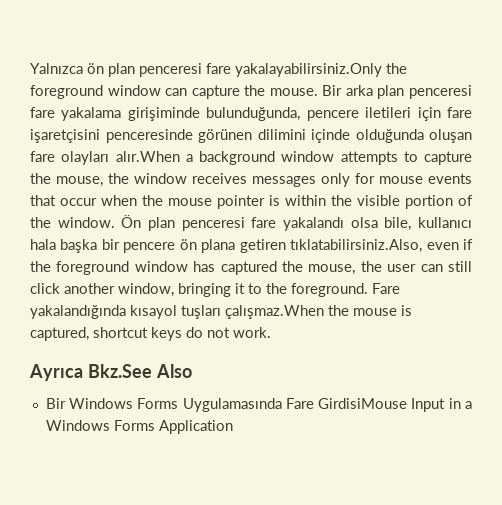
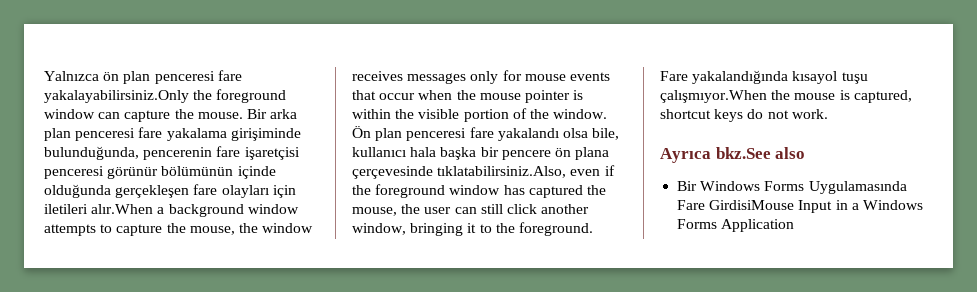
[306,107,473,121] [30,129,306,143] pencere iletileri için fare işaretçisini penceresinde görünen dilimini -> [143,146,300,160] [44,166,234,179] pencerenin fare işaretçisi penceresi görünür bölümünün
[429,129,472,143] oluşan -> [115,185,190,198] gerçekleşen
(110, 158) none -> [272,185,296,198] [44,204,88,214] için iletileri
[239,239,286,253] getiren -> [352,166,433,179] çerçevesinde
[181,305,324,319] tuşları çalışmaz.When -> [841,72,868,84] [660,90,767,103] tuşu çalışmıyor.When
[87,364,192,378] Bkz.See Also -> [715,147,806,159] bkz.See also

